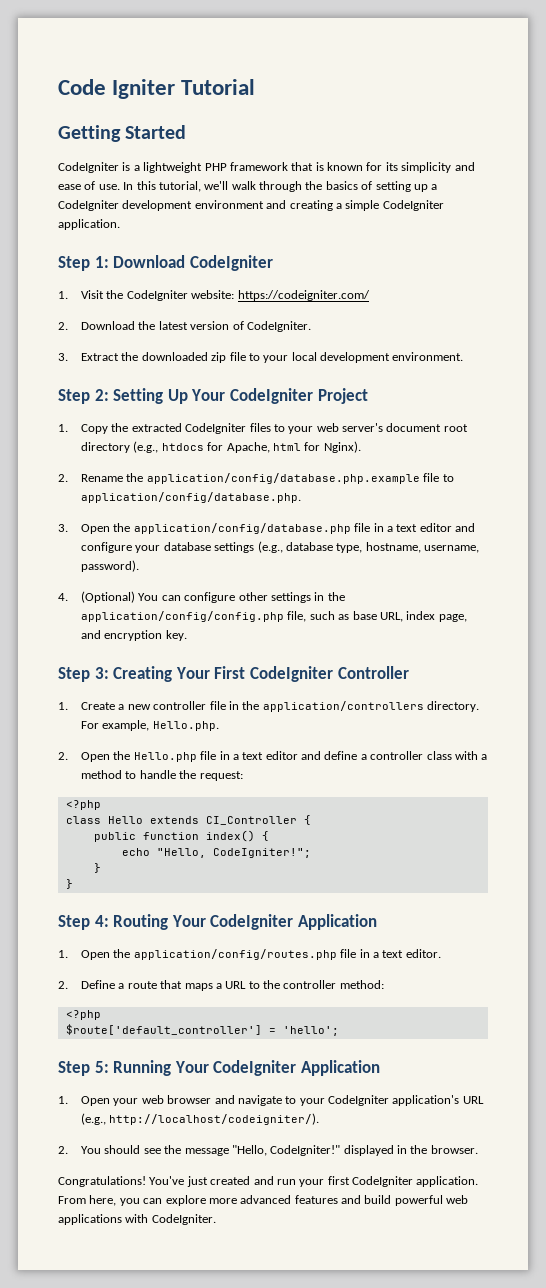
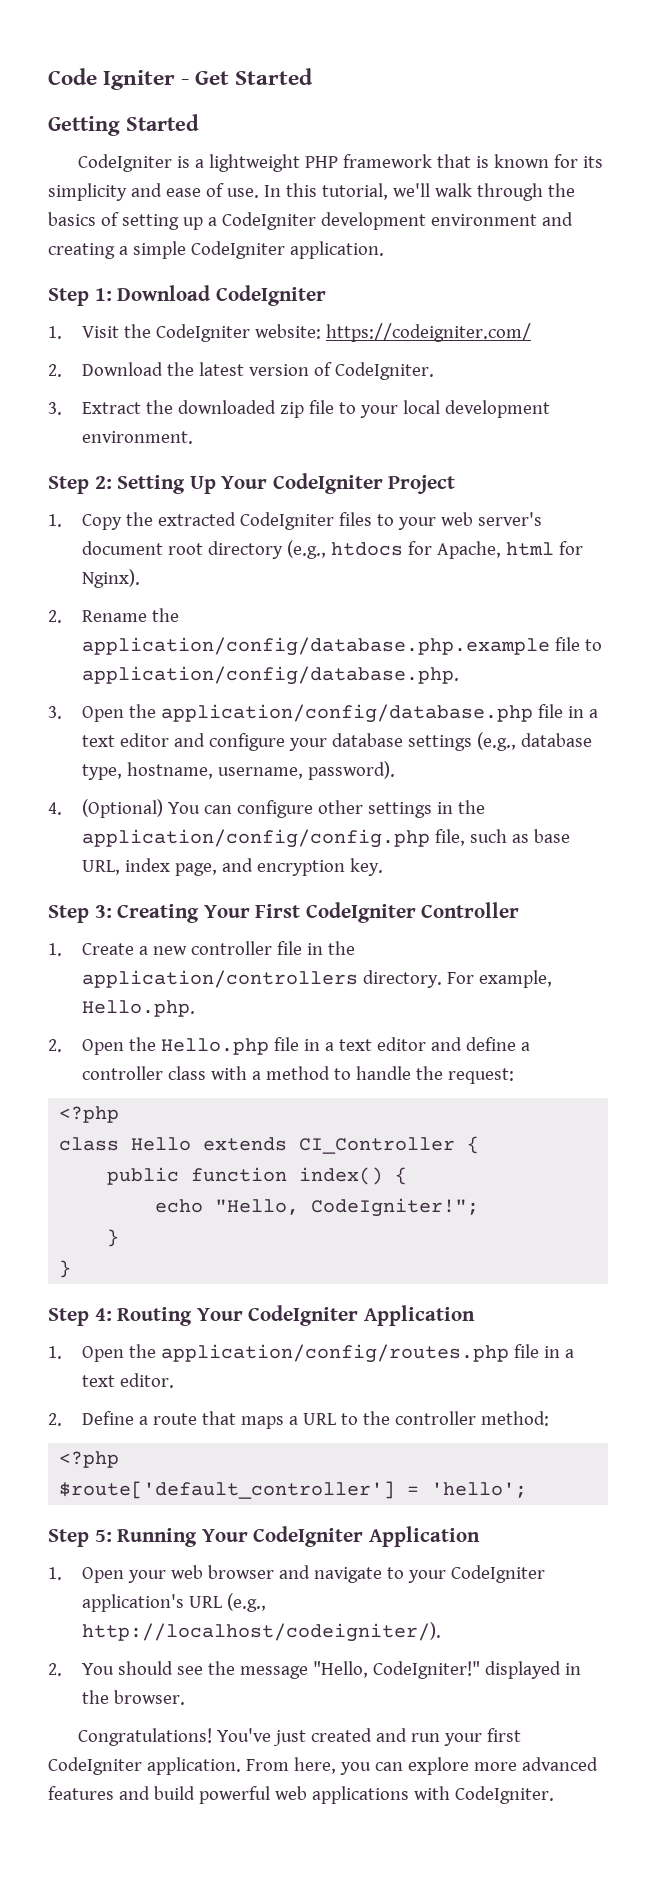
[181,79,256,95] Tutorial -> [181,68,314,85] - Get Started

